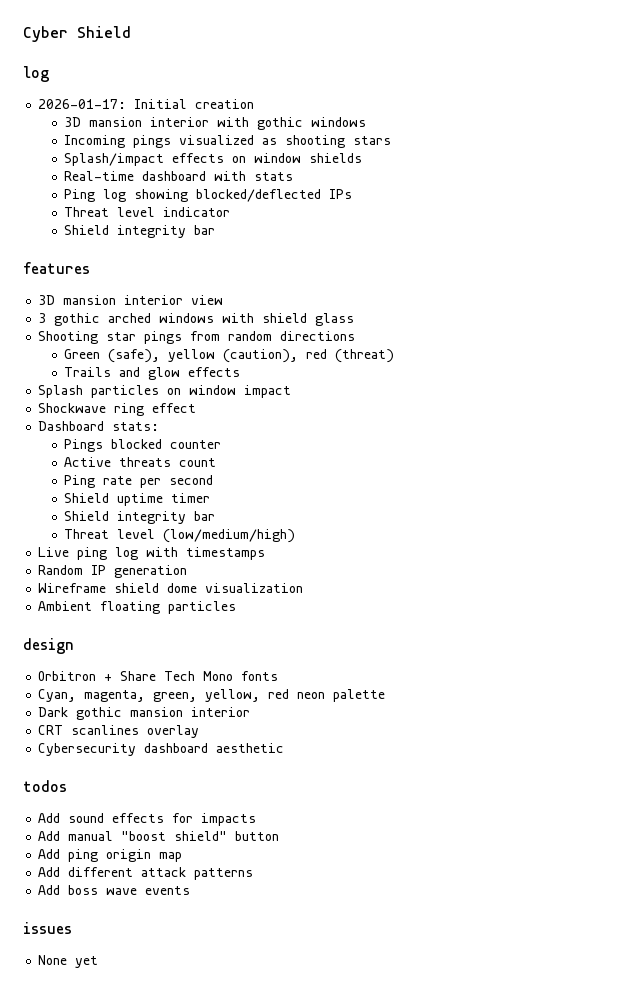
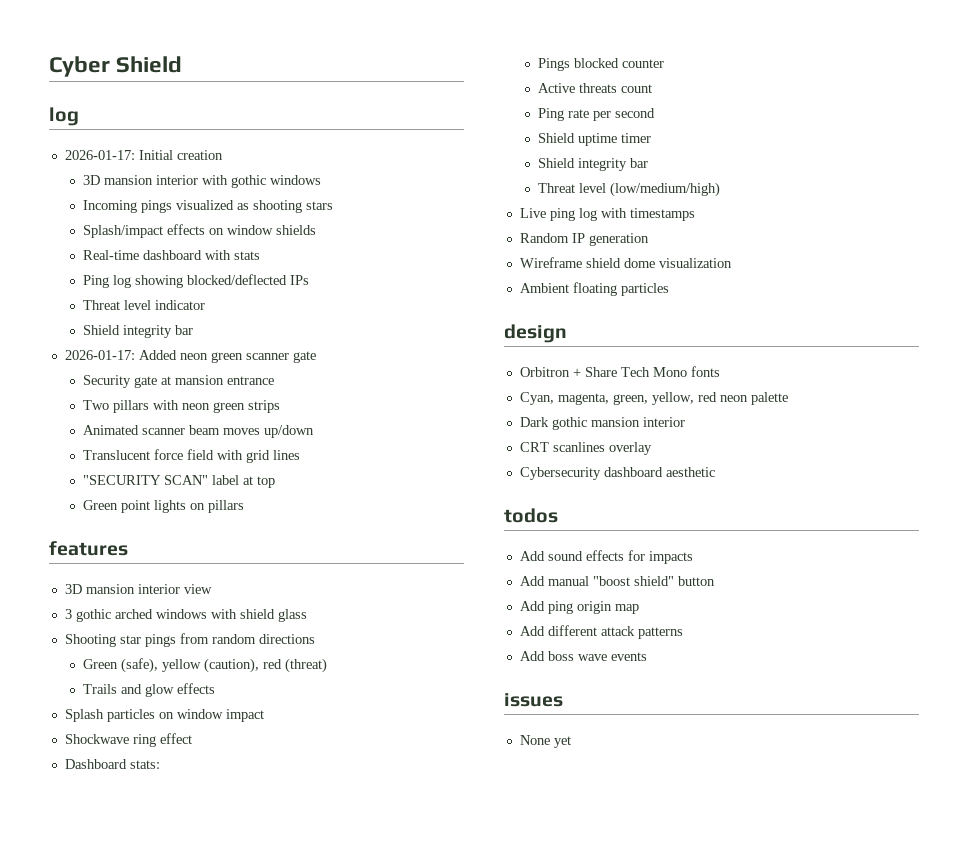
(216, 230) none -> [64,350,316,363] [83,375,275,388] [83,400,281,413] [83,425,315,438] [83,449,301,463] [83,475,276,488] [83,500,245,513] // 2026-01-17: Added neon green scanner gate // Security gate at mansion entrance // Two pillars with neon green strips // Animated scanner beam moves up/down // Translucent force field with grid lines // "SECURITY SCAN" label at top // Green point lights on pillars

